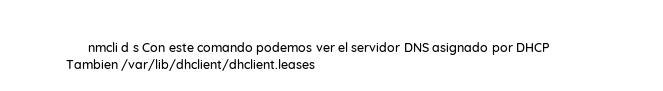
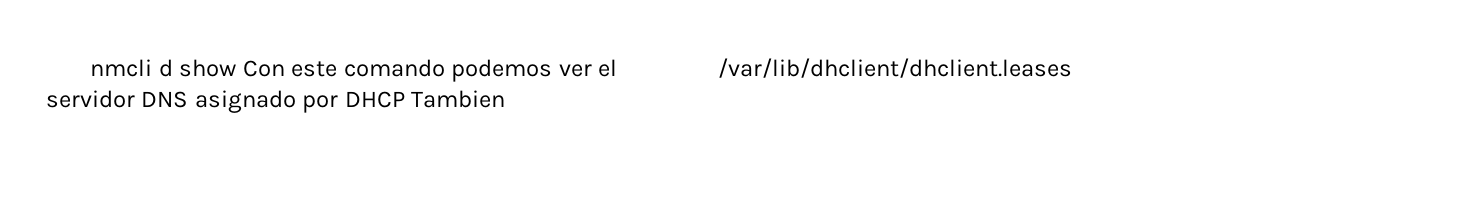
[132,45,139,52] s -> [179,59,237,77] show

